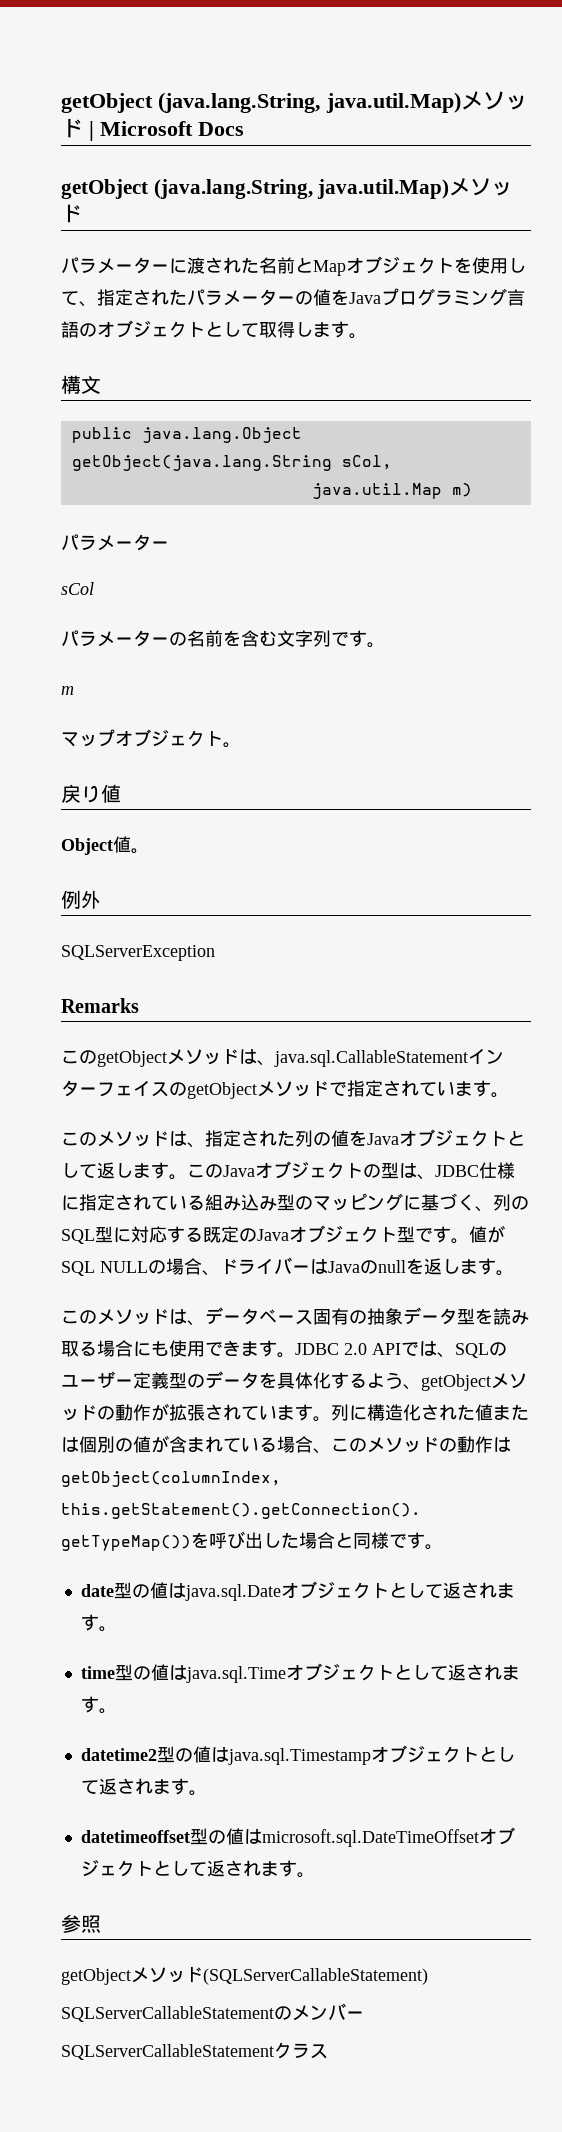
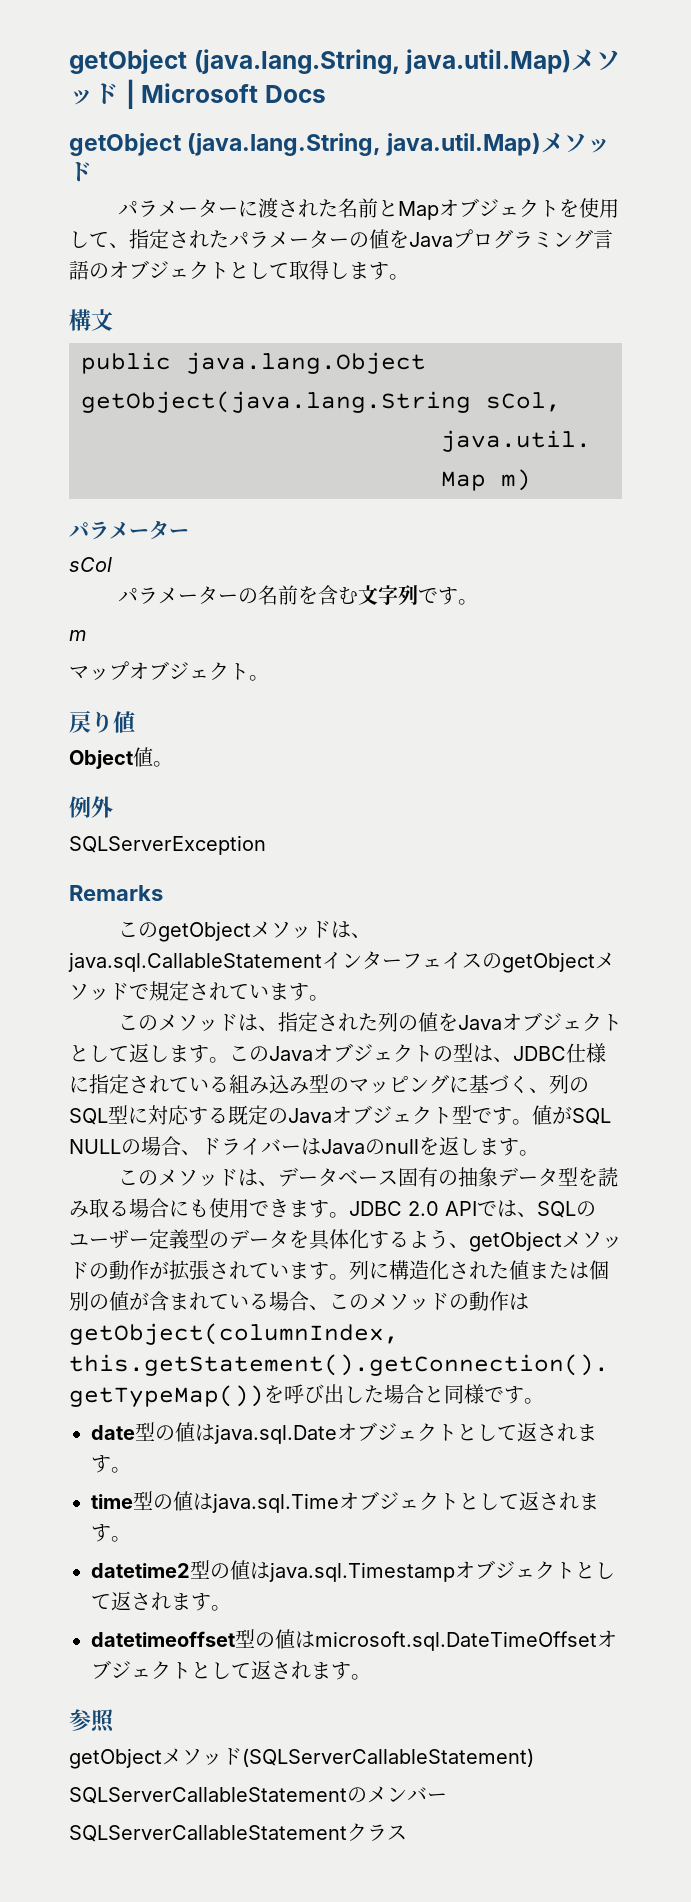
[347,1080,365,1097] 指 -> [149,981,169,1001] 規

